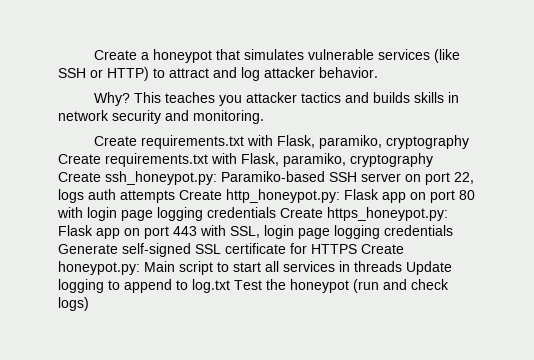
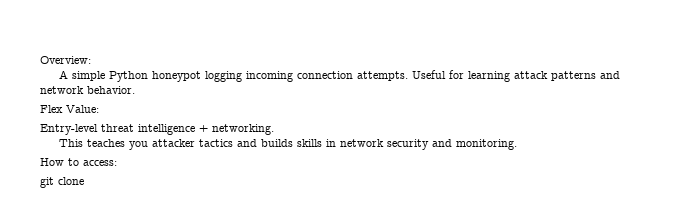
[93,49,460,63] [58,67,378,81] [93,92,130,106] Create a honeypot that simulates vulnerable services (like SSH or HTTP) to attract and log attacker behavior. // Why? -> [40,56,91,64] [58,70,620,82] [40,86,135,94] [40,105,99,113] [40,124,274,135] Overview: // A simple Python honeypot logging incoming connection attempts. Useful for learning attack patterns and network behavior. // Flex Value: // Entry-level threat intelligence + networking. //
[93,135,469,149] [58,153,433,167] [58,171,474,185] [58,189,475,203] [57,207,448,221] [58,225,453,239] [58,243,404,257] [58,261,452,275] [58,279,449,293] [58,297,89,311] Create requirements.txt with Flask, paramiko, cryptography Create requirements.txt with Flask, paramiko, cryptography Create ssh_honeypot.py: Paramiko-based SSH server on port 22, logs auth attempts Create http_honeypot.py: Flask app on port 80 with login page logging credentials Create https_honeypot.py: Flask app on port 443 with SSL, login page logging credentials Generate self-signed SSL certificate for HTTPS Create honeypot.py: Main script to start all services in threads Update logging to append to log.txt Test the honeypot (run and check logs) -> [40,158,117,166] [40,177,84,188] How to access: // git clone

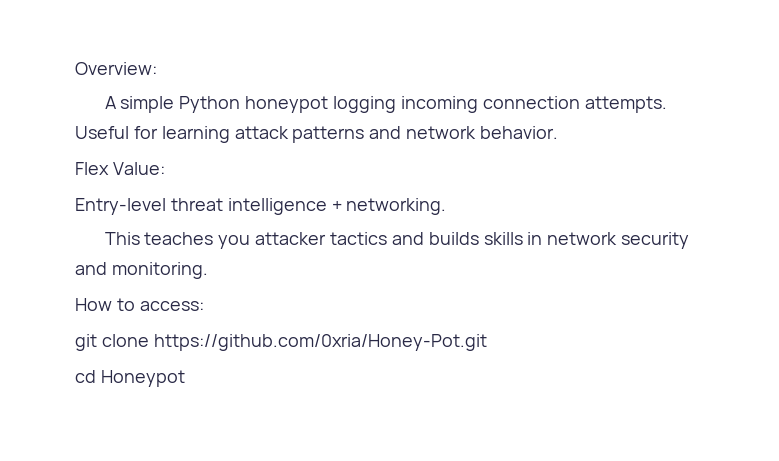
(84, 181) none -> [153,334,487,351] [75,370,185,387] https://github.com/0xria/Honey-Pot.git // cd Honeypot

